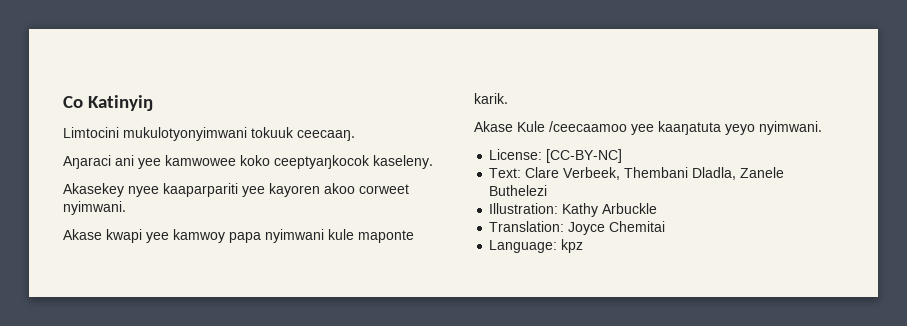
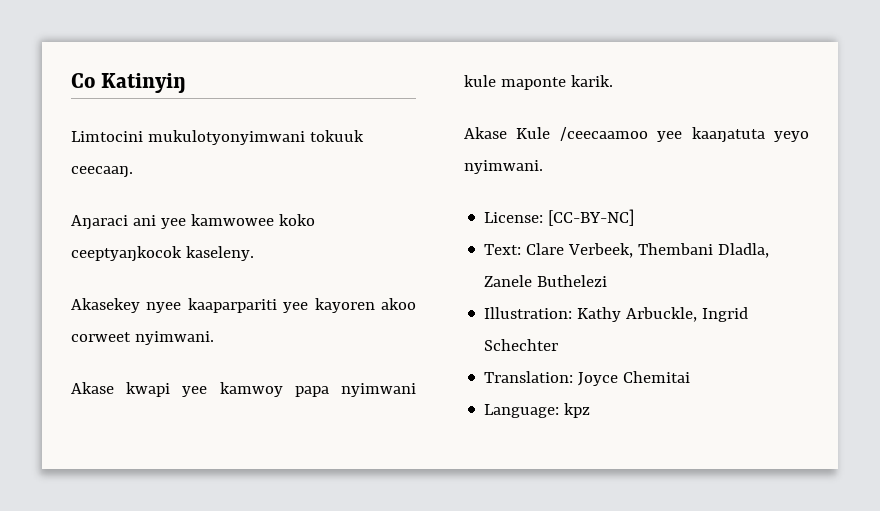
[602,203,658,214] Arbuckle -> [626,307,749,322] [484,339,559,351] Arbuckle, Ingrid Schechter

